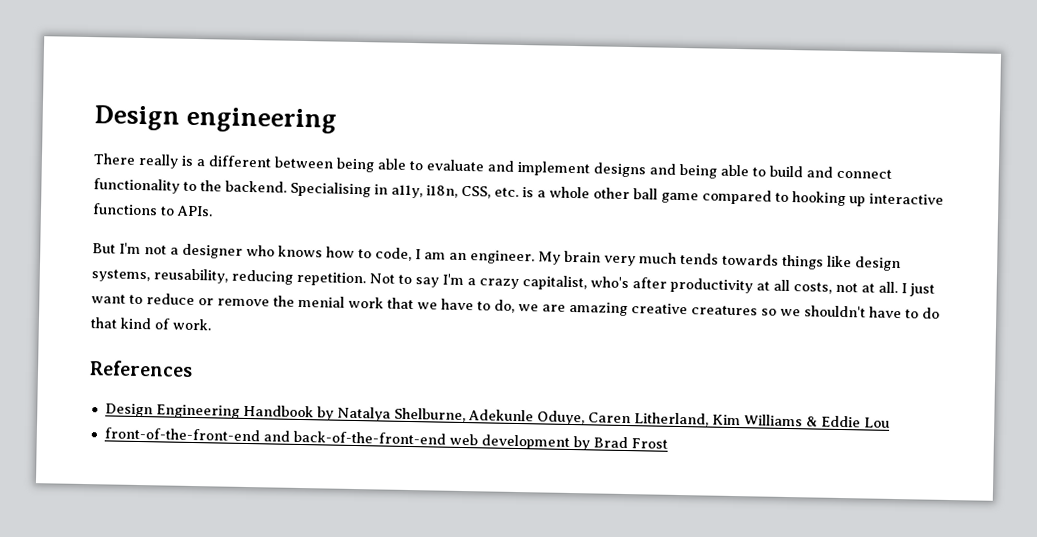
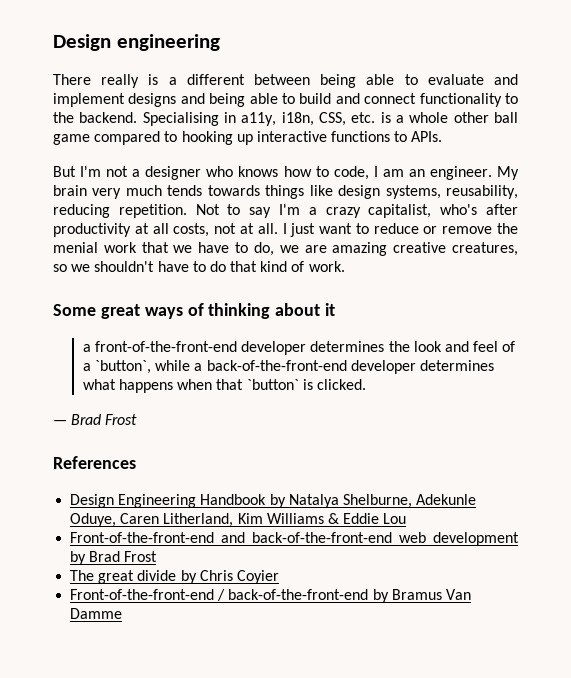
[691,305,758,316] creatures -> [451,242,518,256] creatures,
(212, 324) none -> [53,303,336,319] [82,341,516,355] [82,360,494,374] [82,379,366,393] [53,414,138,425] // Some great ways of thinking about it // a front-of-the-front-end developer determines the look and feel of a `button`, while a back-of-the-front-end developer determines what happens when that `button` is clicked. // — Brad Frost
[103,427,260,442] front-of-the-front-end -> [70,532,215,543] Front-of-the-front-end
(668, 443) none -> [70,570,279,584] [70,589,471,603] [70,608,123,619] // The great divide by Chris Coyier // Front-of-the-front-end / back-of-the-front-end by Bramus Van Damme

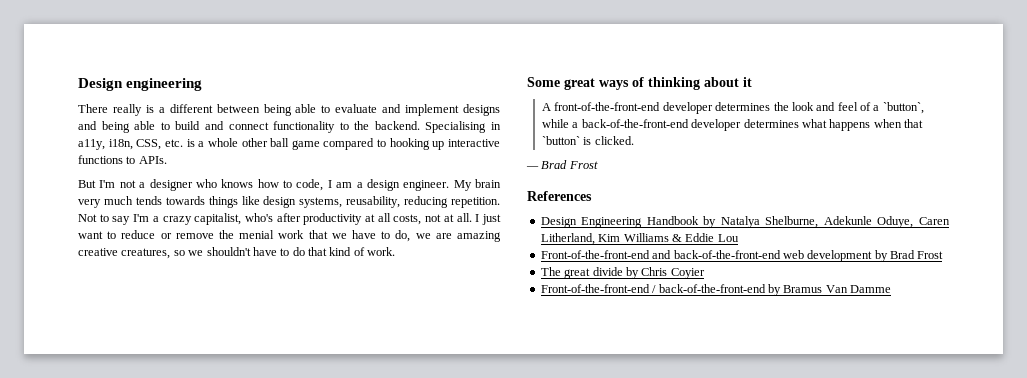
[408,169,425,177] an -> [356,179,400,191] a design
[82,344,91,352] a -> [542,103,552,111] A

